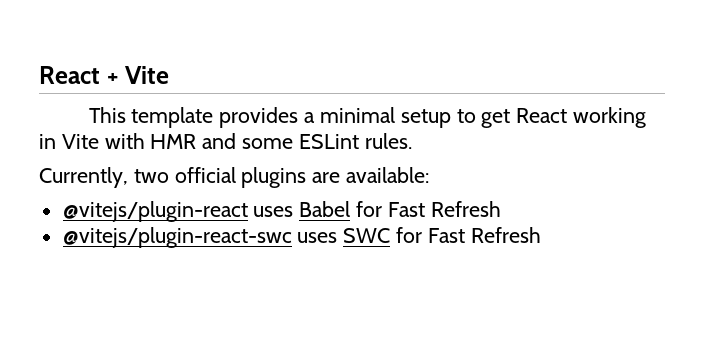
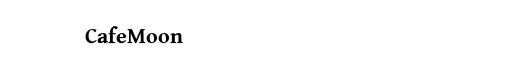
[39,66,169,84] [88,107,646,128] [39,133,412,149] [39,167,430,188] [62,201,501,222] [62,227,541,248] React + Vite // This template provides a minimal setup to get React working in Vite with HMR and some ESLint rules. // Currently, two official plugins are available: // @vitejs/plugin-react uses Babel for Fast Refresh // @vitejs/plugin-react-swc uses SWC for Fast Refresh -> [84,26,184,44] CafeMoon

